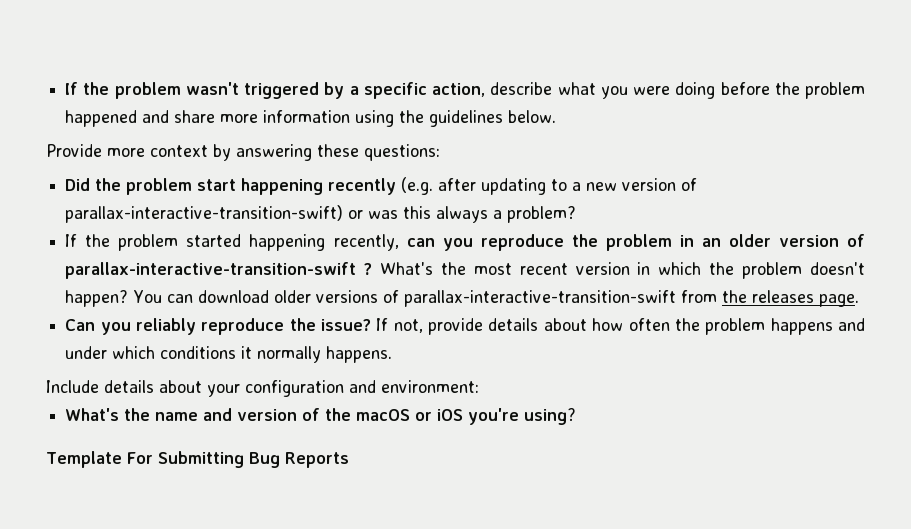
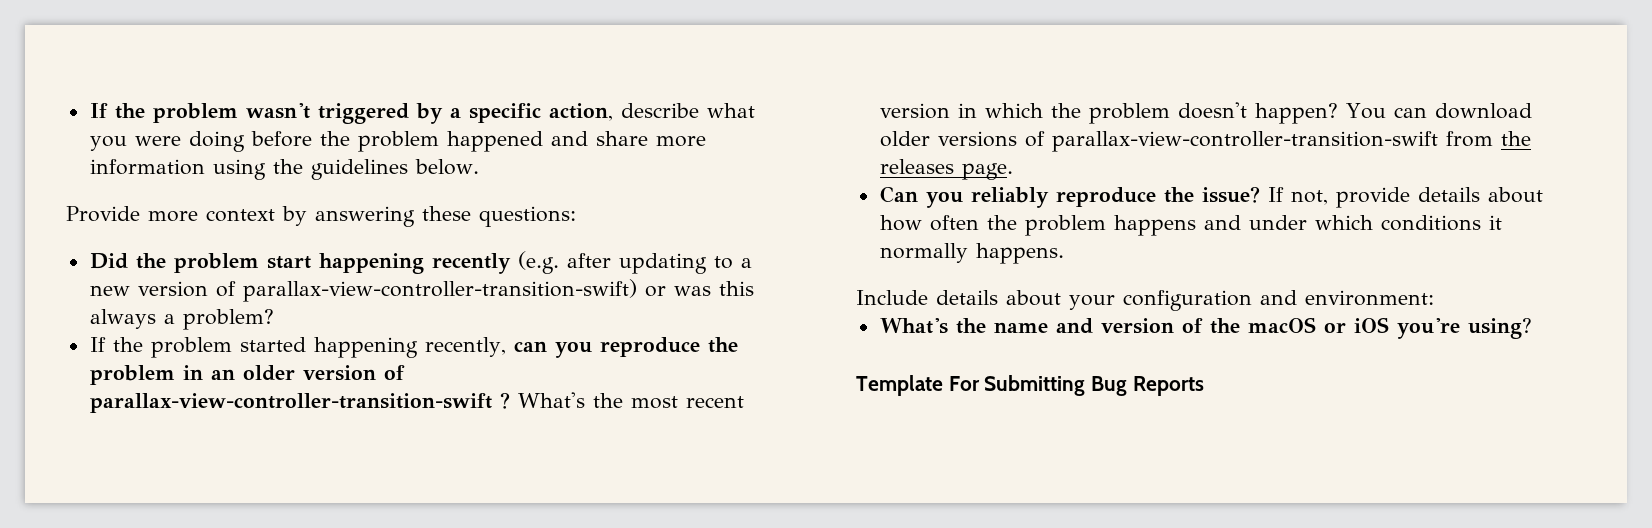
[65,205,344,223] parallax-interactive-transition-swift) -> [242,279,637,302] parallax-view-controller-transition-swift)
[65,262,357,279] parallax-interactive-transition-swift -> [89,393,492,413] parallax-view-controller-transition-swift
[404,290,677,307] parallax-interactive-transition-swift -> [1051,131,1438,152] parallax-view-controller-transition-swift

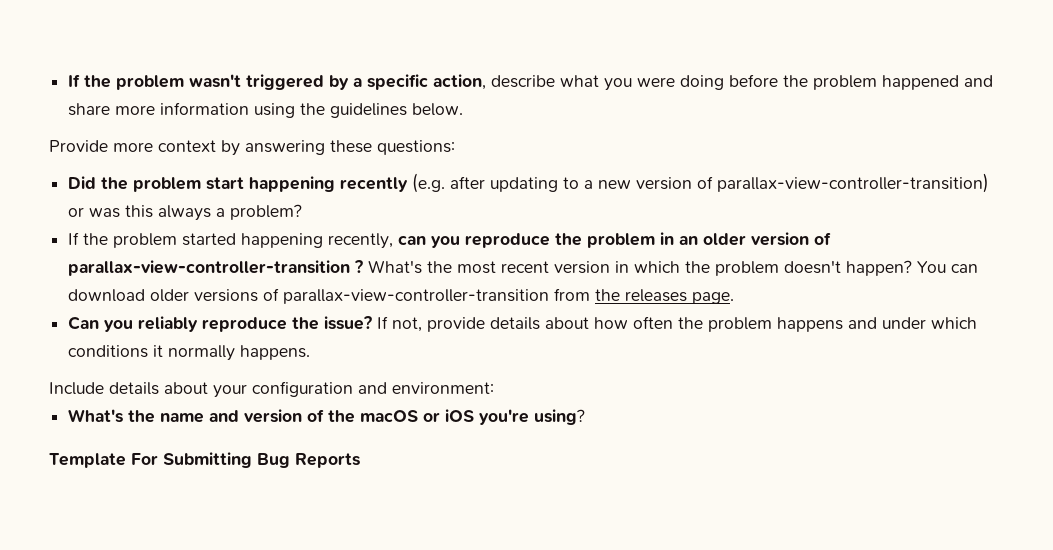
[242,279,637,302] parallax-view-controller-transition-swift) -> [717,173,990,193] parallax-view-controller-transition)
[89,393,492,413] parallax-view-controller-transition-swift -> [68,260,351,276] parallax-view-controller-transition
[1051,131,1438,152] parallax-view-controller-transition-swift -> [283,289,550,304] parallax-view-controller-transition

